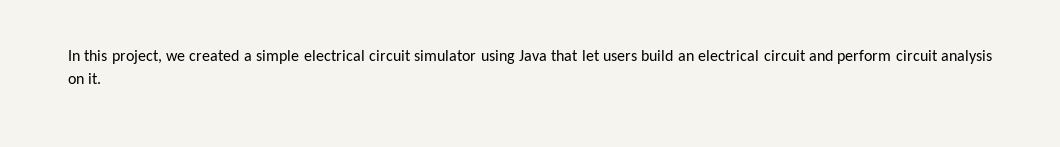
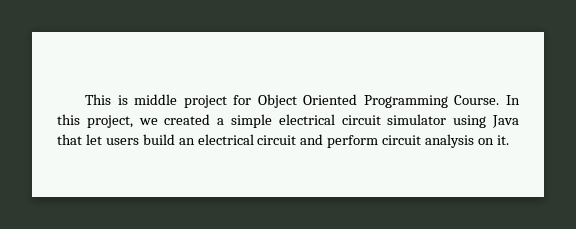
(68, 55) none -> [85,94,500,108] This is middle project for Object Oriented Programming Course.

